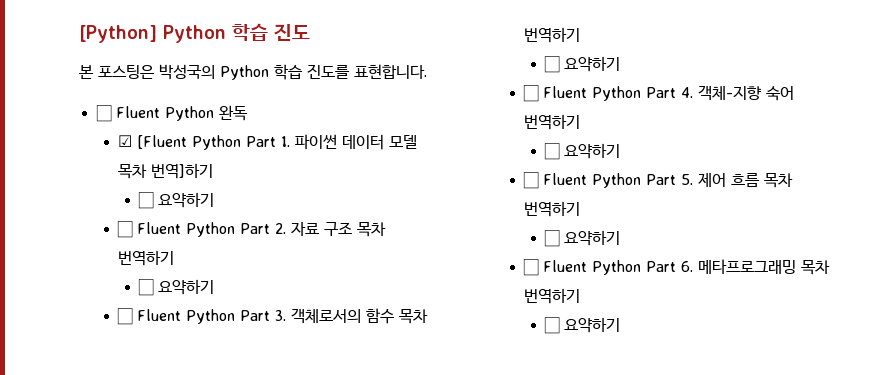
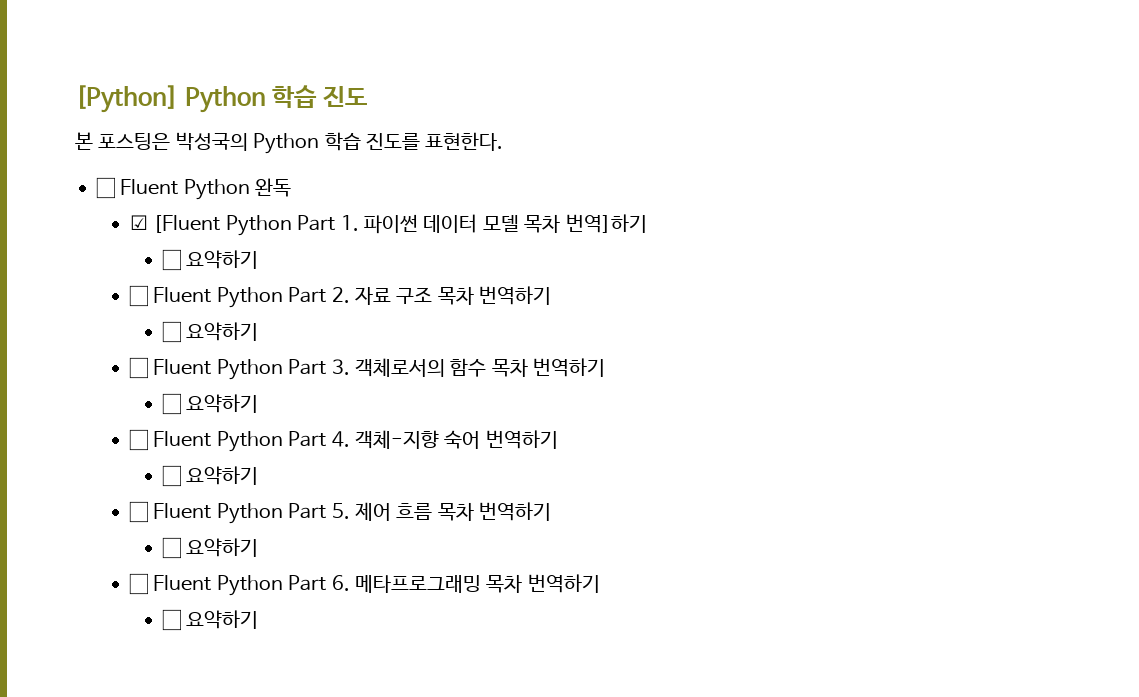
[354,64,427,79] 표현합니다. -> [425,132,504,151] 표현한다.

